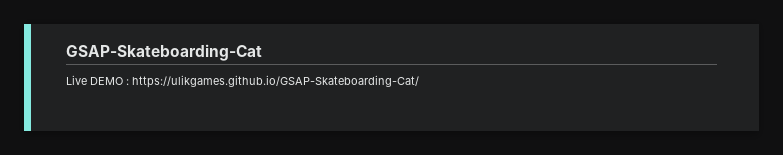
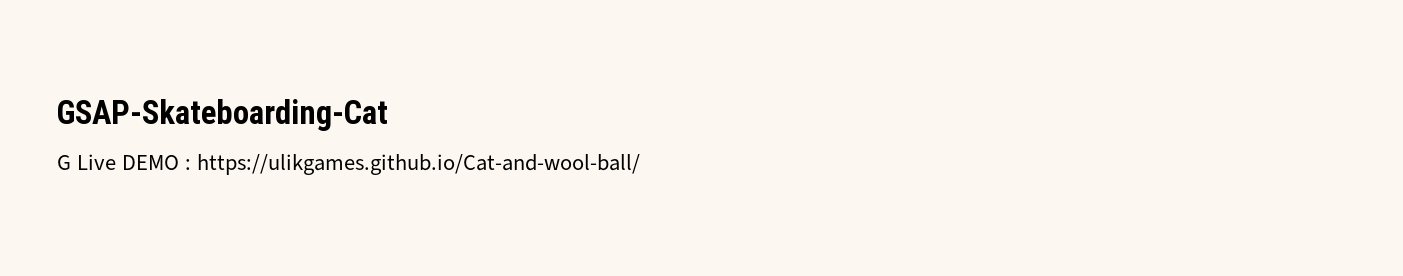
(262, 52) none -> [57,155,71,170] G
[132,75,419,88] https://ulikgames.github.io/GSAP-Skateboarding-Cat/ -> [197,154,641,175] https://ulikgames.github.io/Cat-and-wool-ball/

